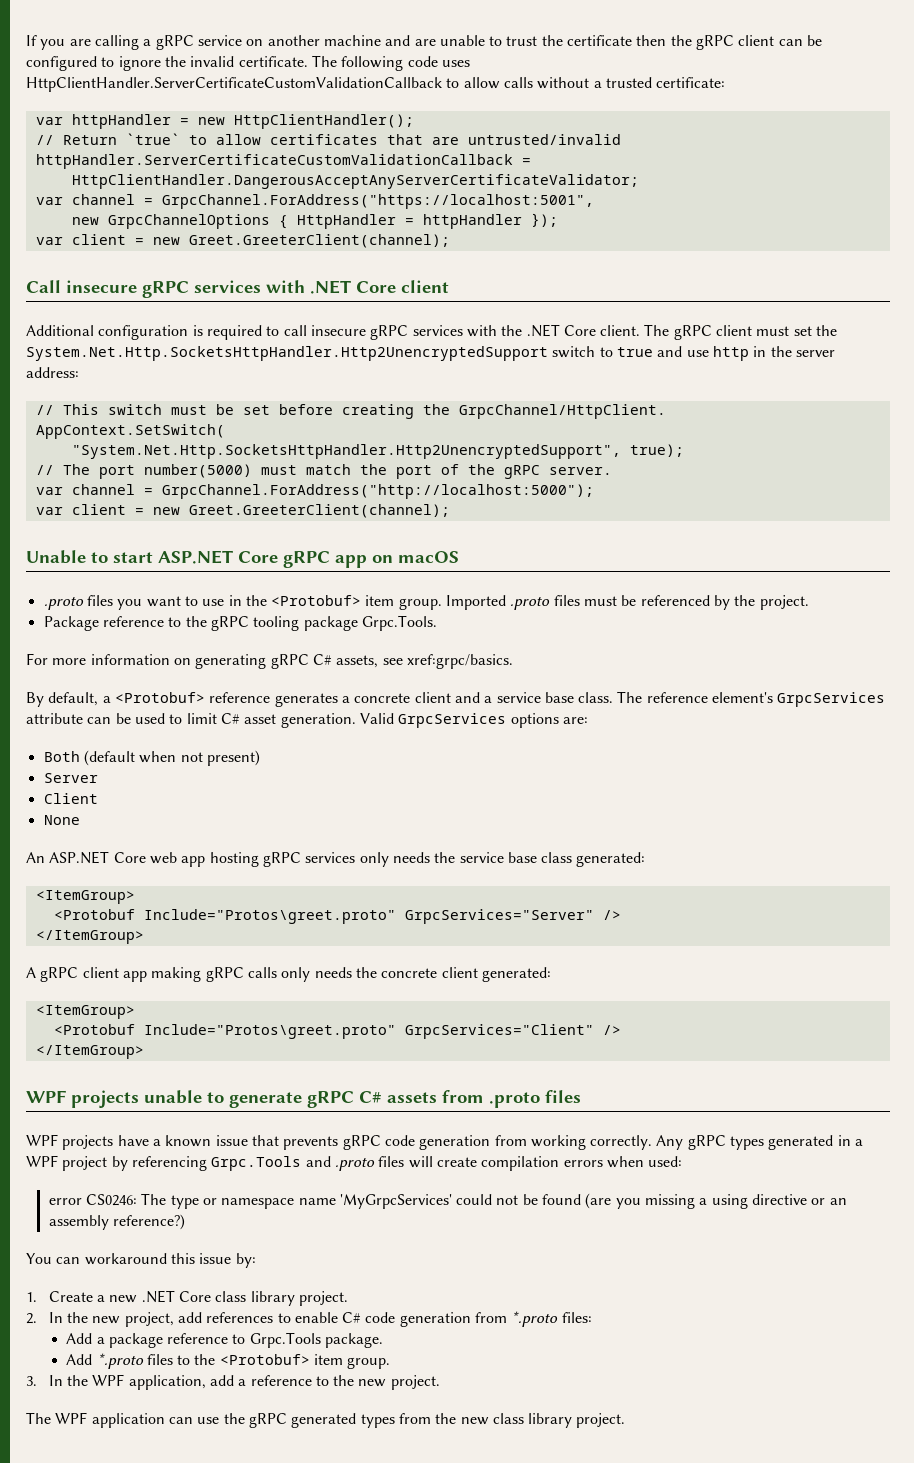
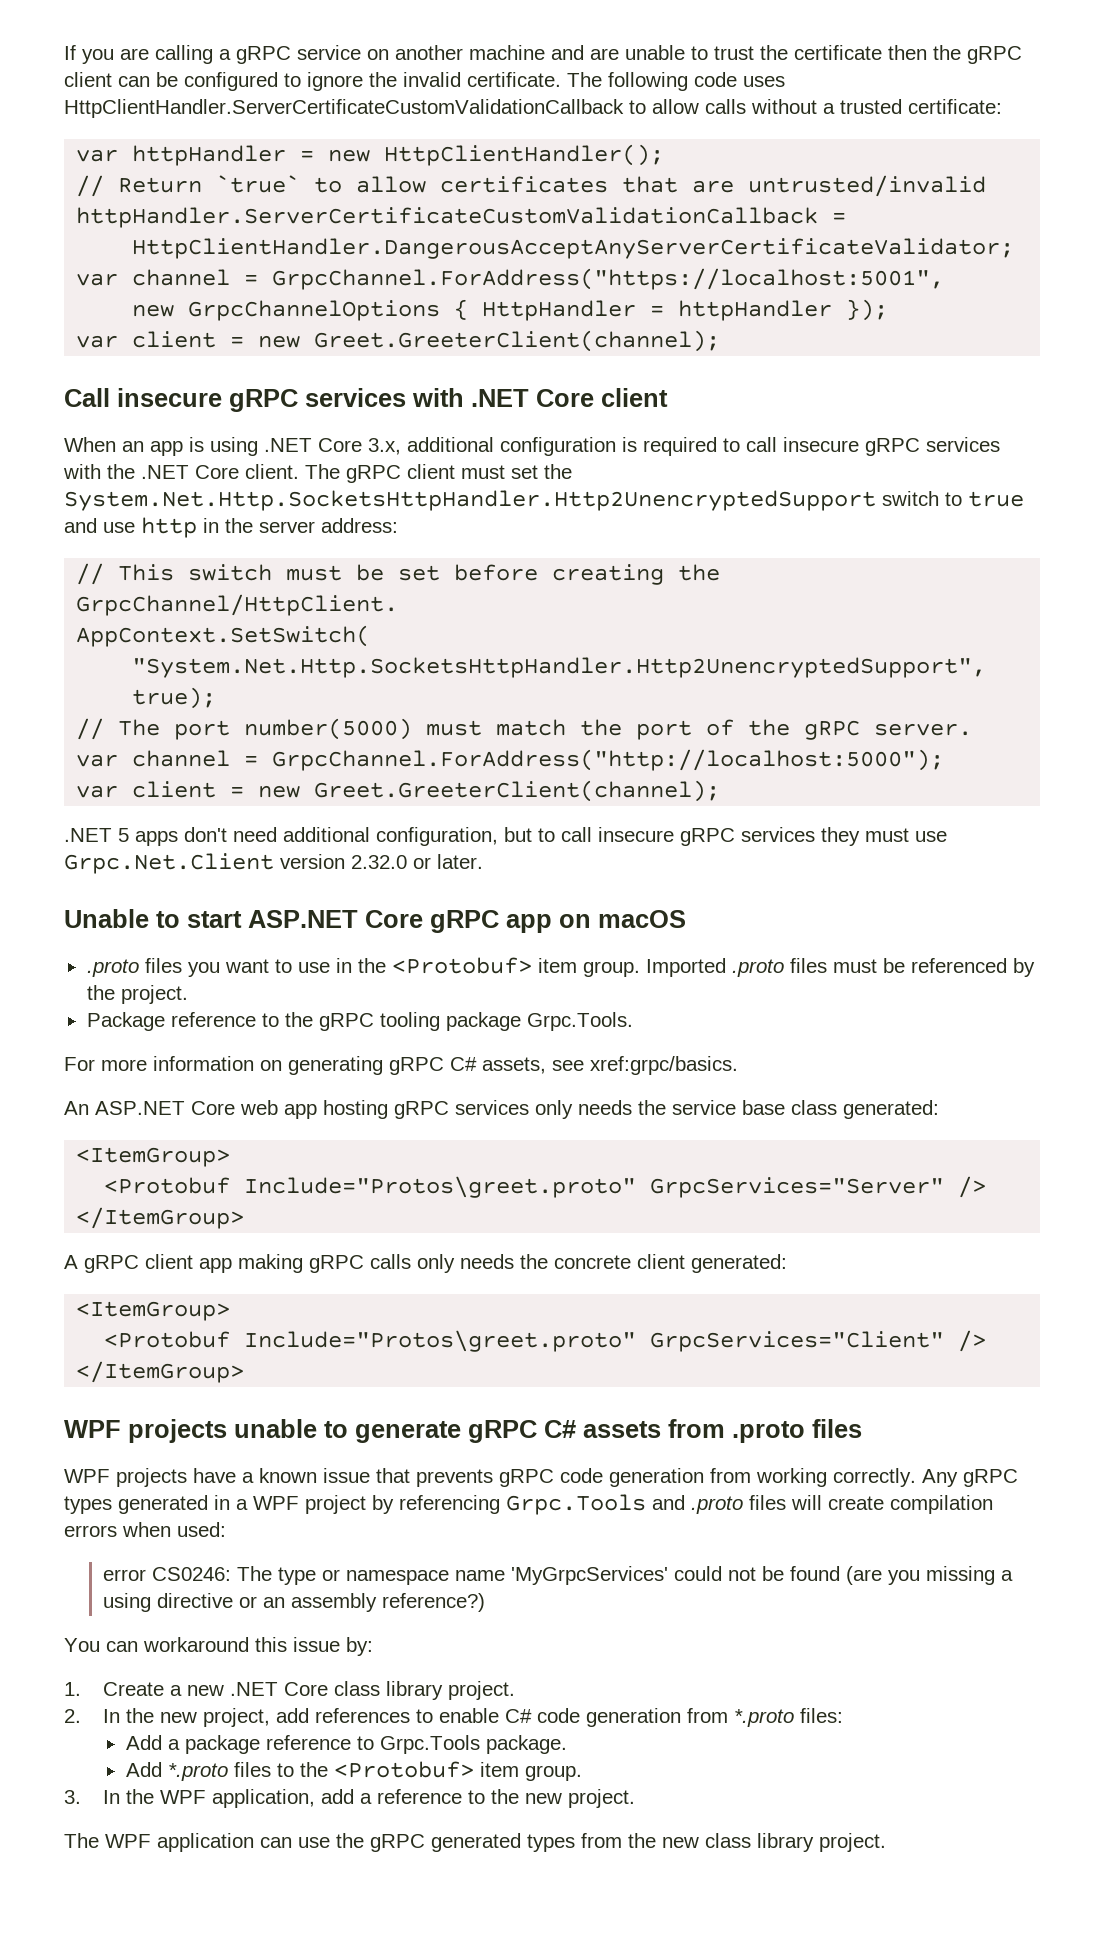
[26,325,94,336] Additional -> [64,437,494,456] When an app is using .NET Core 3.x, additional
(450, 511) none -> [64,827,947,846] [64,853,483,874] // .NET 5 apps don't need additional configuration, but to call insecure gRPC services they must use Grpc.Net.Client version 2.32.0 or later.
[26,691,886,707] [26,713,588,728] [43,750,260,766] [43,773,98,783] [43,793,98,804] [43,815,80,825] // By default, a <Protobuf> reference generates a concrete client and a service base class. The reference element's GrpcServices attribute can be used to limit C# asset generation. Valid GrpcServices options are: // Both (default when not present) // Server // Client // None -> (738, 1065) none

